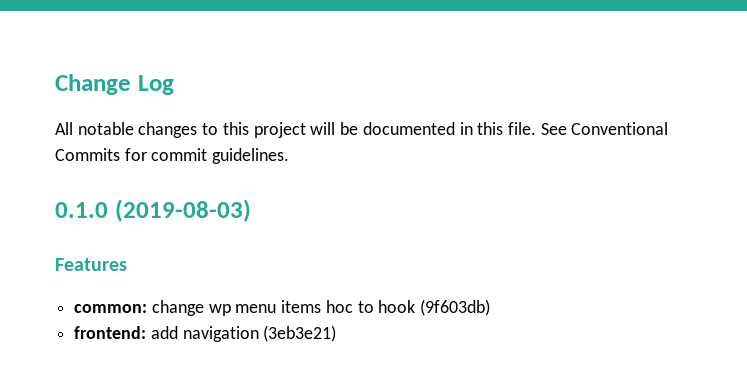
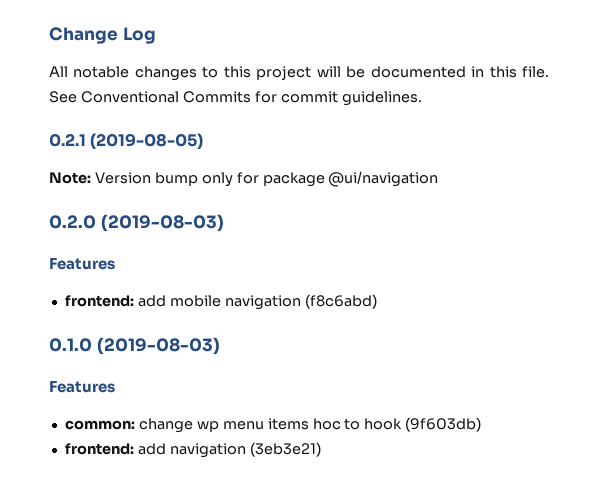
(290, 156) none -> [49,133,204,149] [49,171,439,187] [49,214,224,232] [49,258,115,270] [64,294,377,310] // 0.2.1 (2019-08-05) // Note: Version bump only for package @ui/navigation // 0.2.0 (2019-08-03) // Features // frontend: add mobile navigation (f8c6abd)

